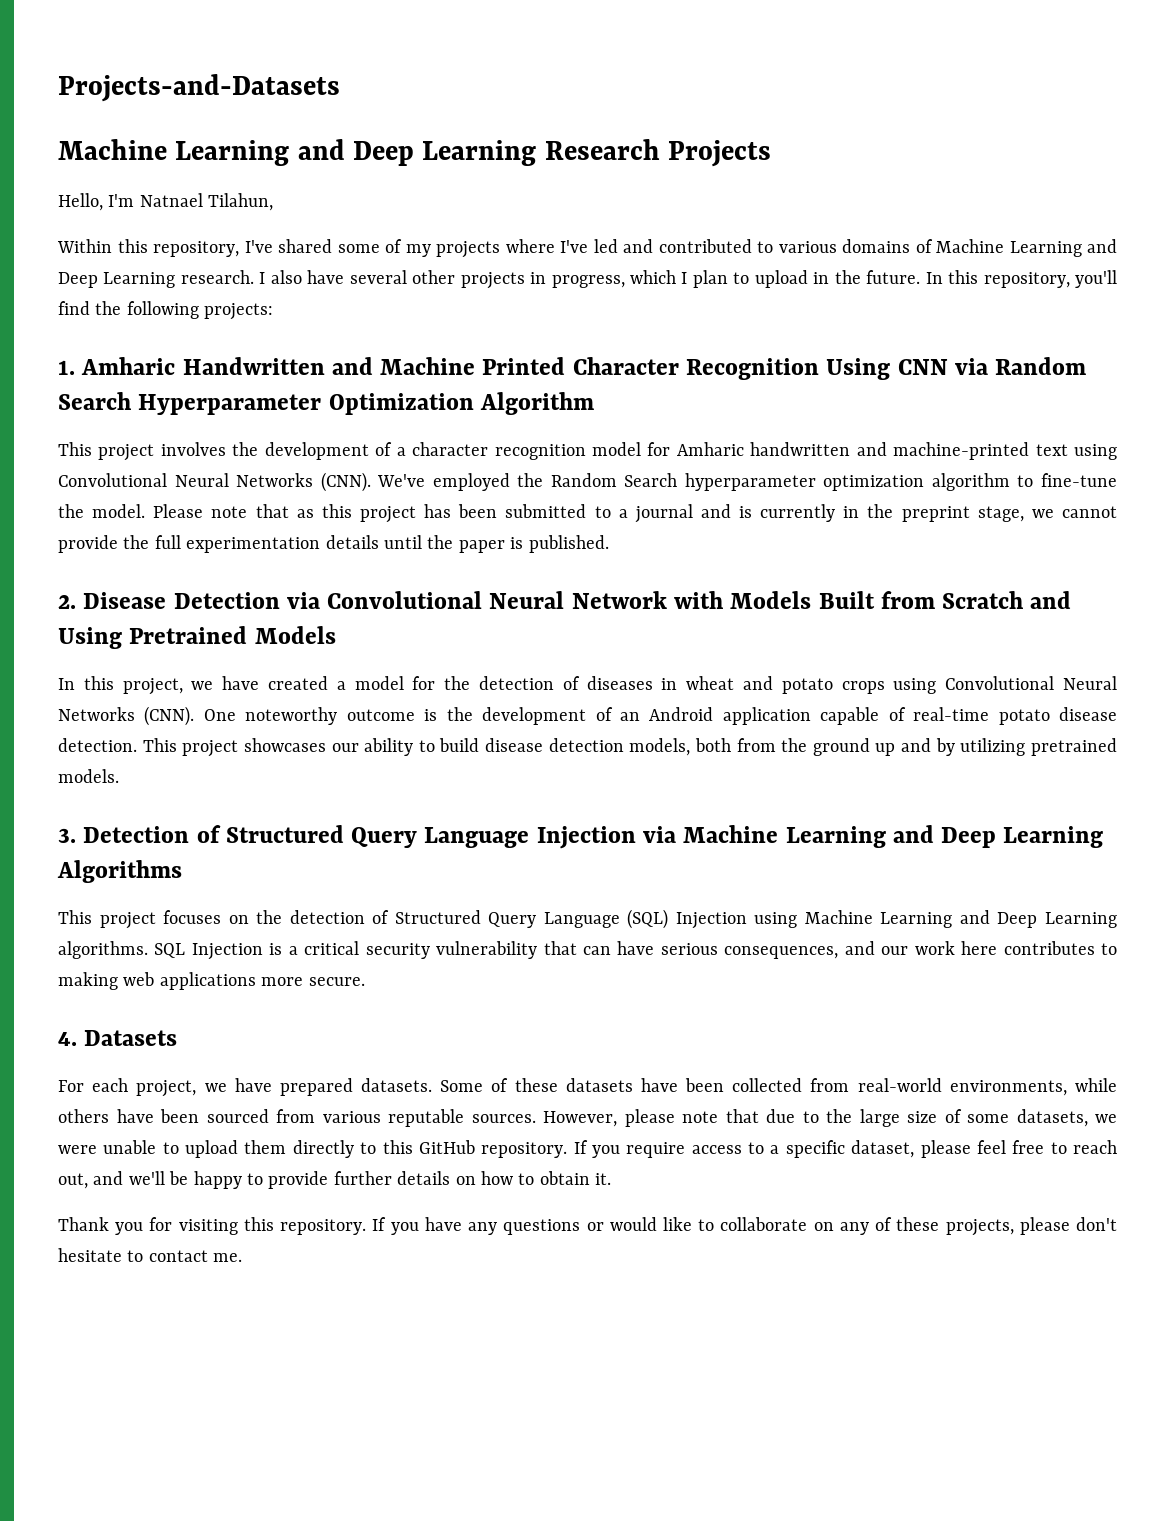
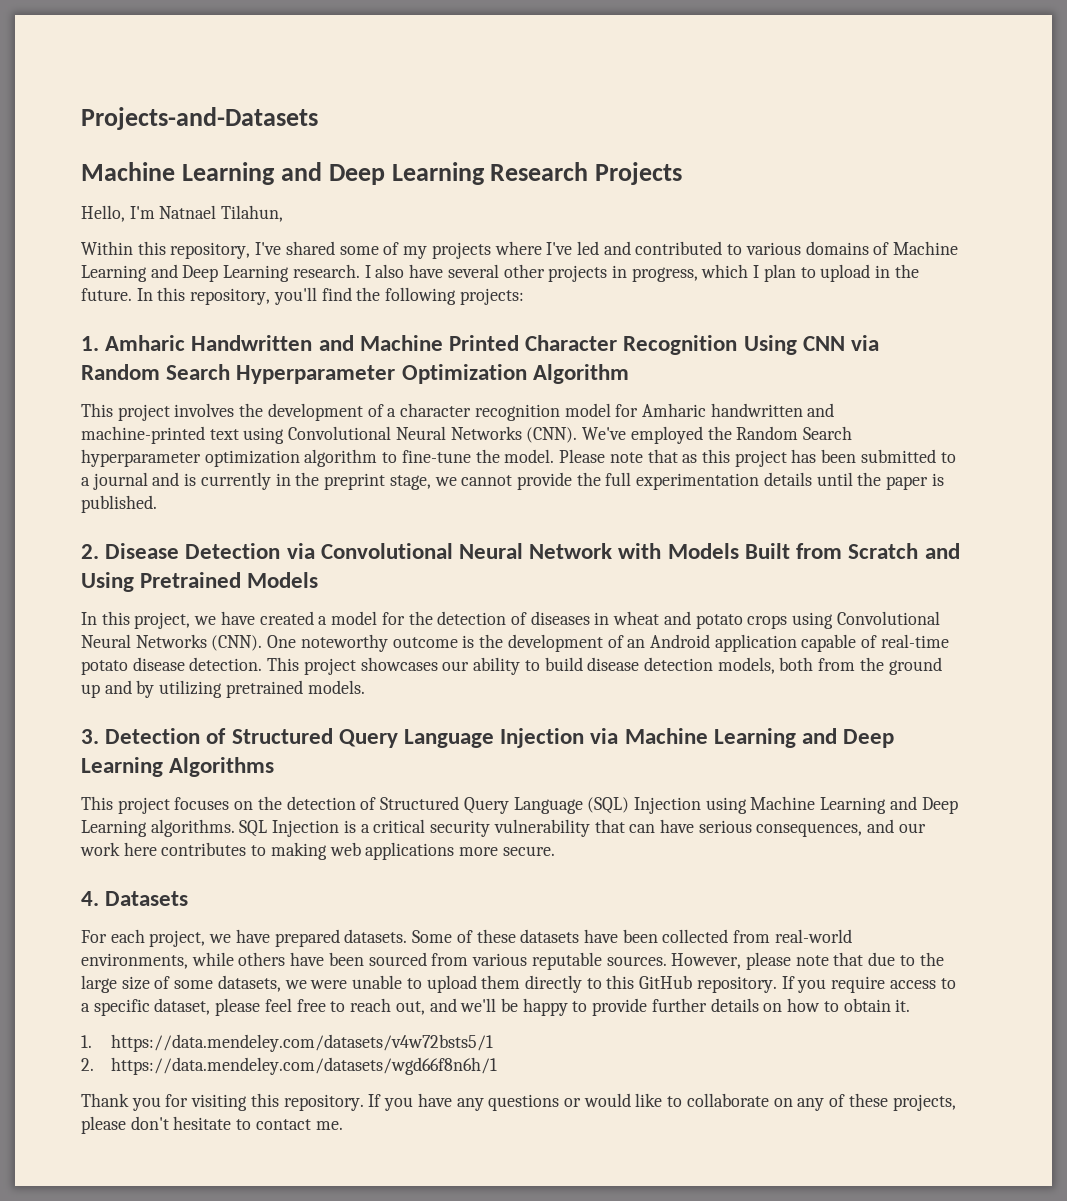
(612, 1179) none -> [81,1034,493,1052] [81,1057,497,1075] // 1. https://data.mendeley.com/datasets/v4w72bsts5/1 // 2. https://data.mendeley.com/datasets/wgd66f8n6h/1

